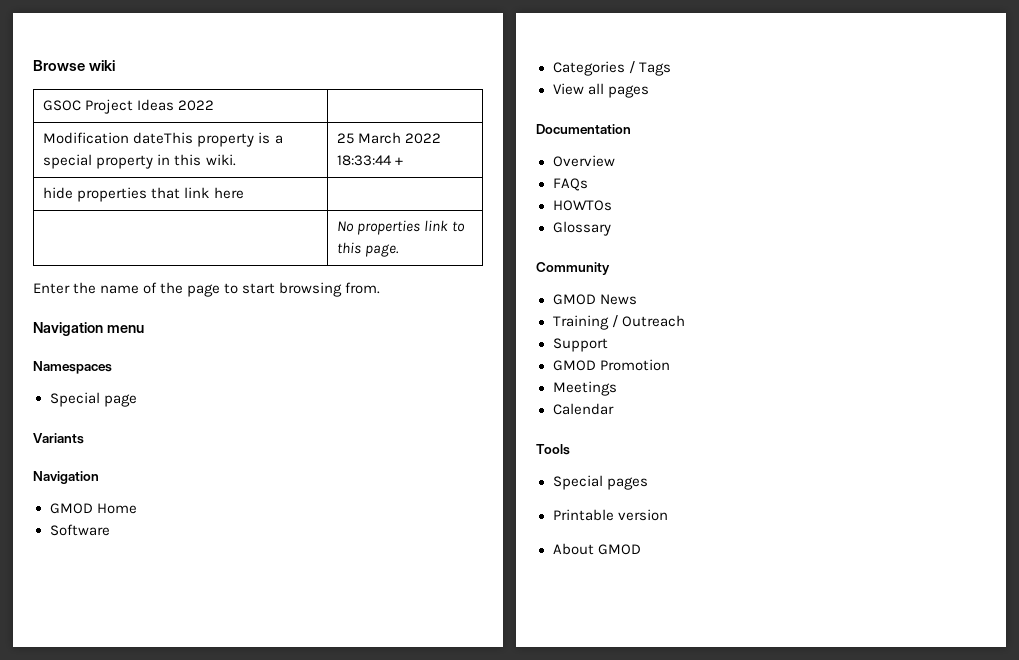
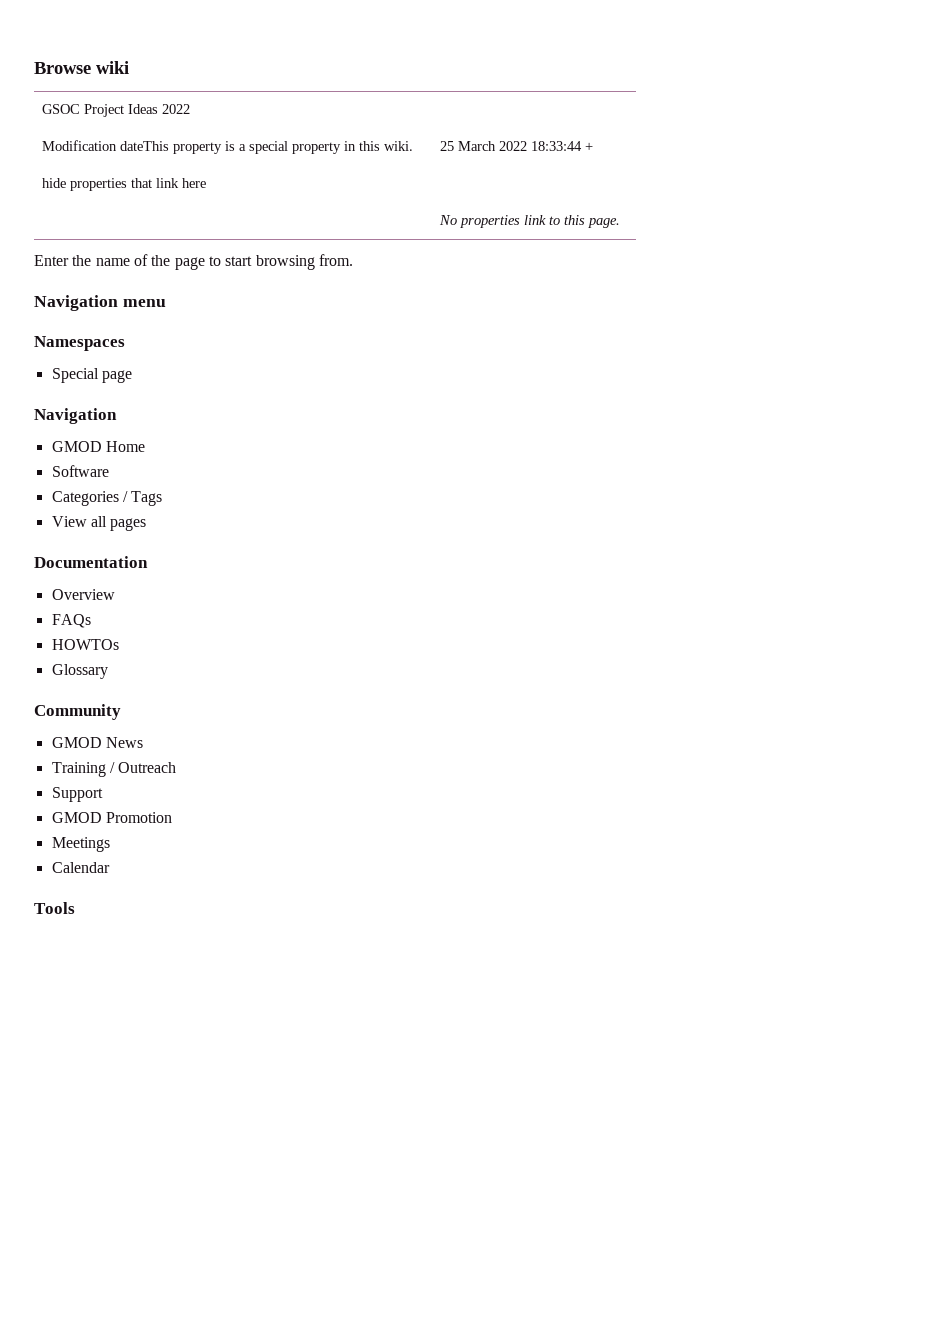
[33,433,84,444] // Variants -> (132, 376) none
[552,475,648,490] [552,509,668,521] [552,543,641,555] // Special pages // Printable version // About GMOD -> (75, 908) none

